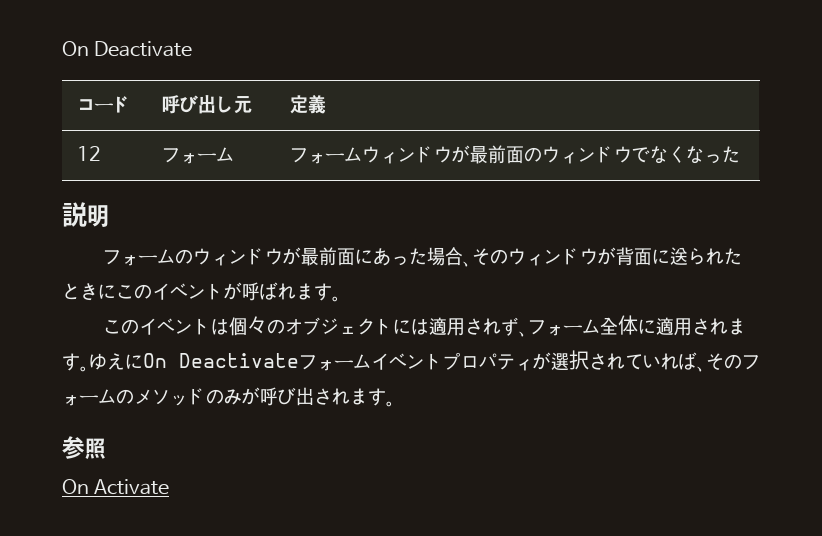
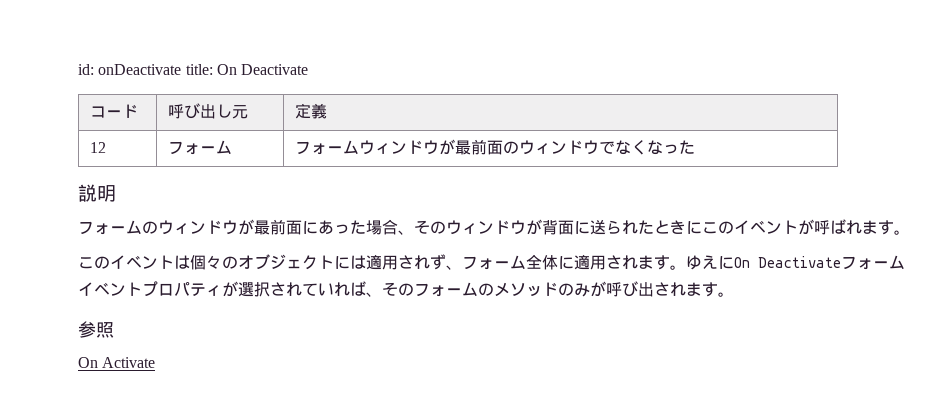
(62, 48) none -> [78,64,213,75] id: onDeactivate title:

